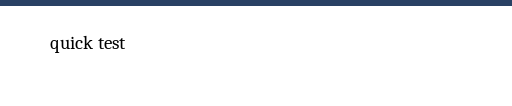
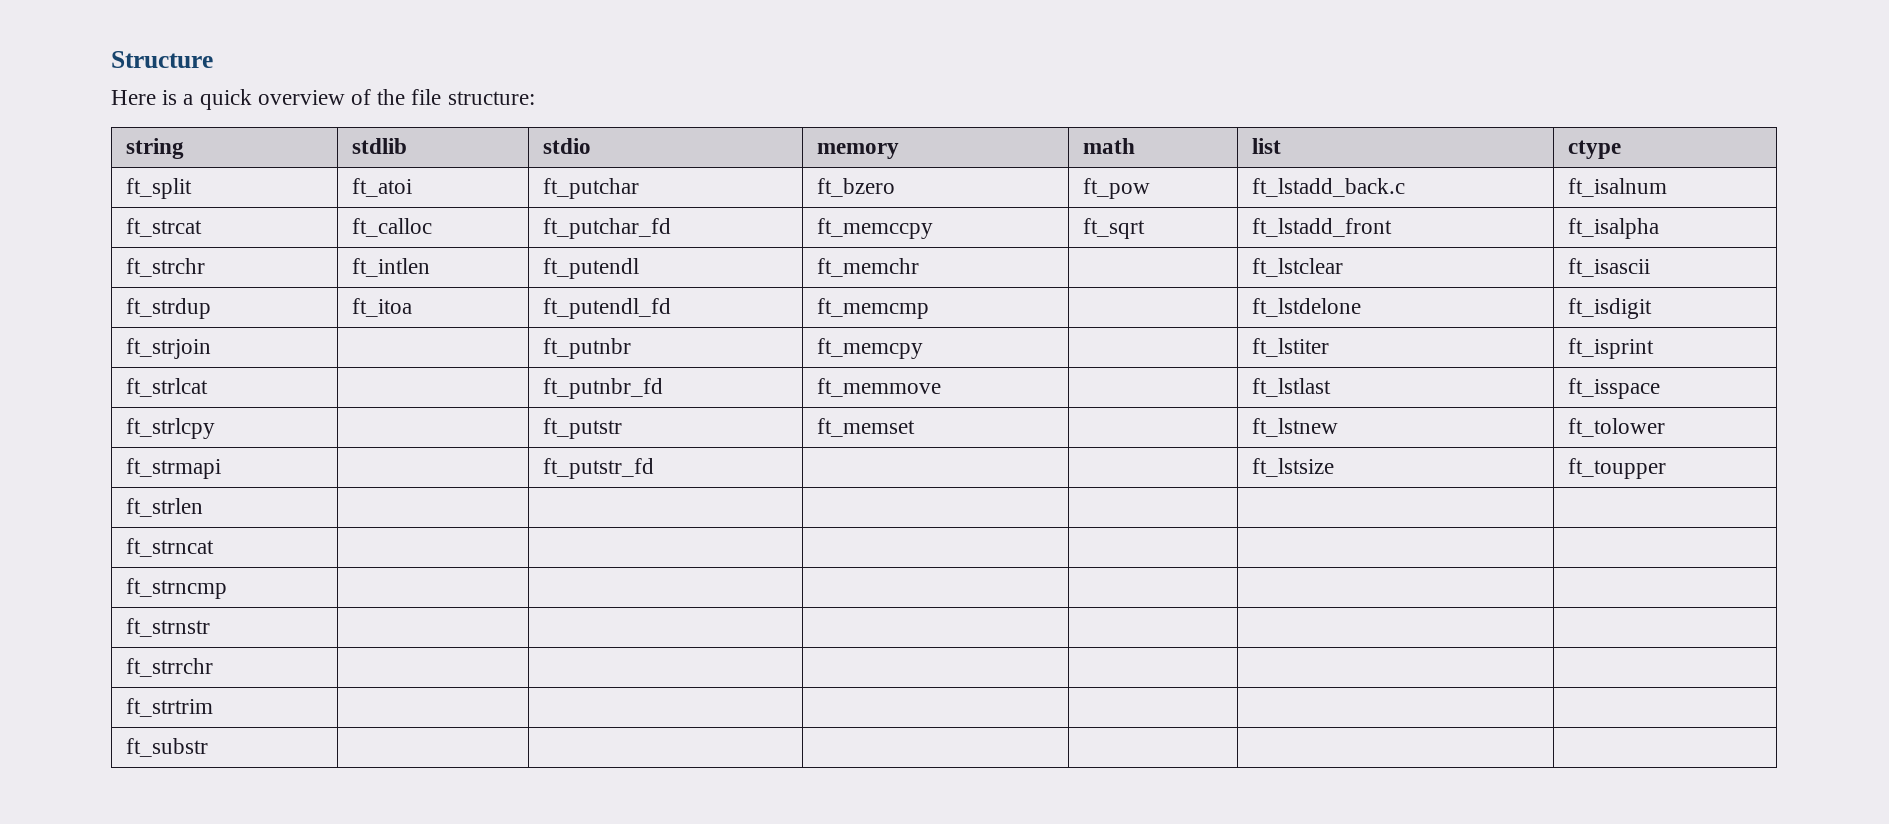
[50,35,127,53] quick test -> [111,51,213,68] [111,89,535,110] [125,138,184,159] [351,138,407,154] [542,138,591,154] [816,143,899,159] [1082,138,1135,154] [1251,138,1281,154] [1567,140,1621,159] [125,178,192,199] [351,178,412,197] [542,178,639,199] [816,178,895,197] [1082,178,1150,199] [1251,178,1405,197] [1567,178,1667,197] [125,218,202,237] [351,218,432,237] [542,218,671,239] [816,218,933,239] [1082,218,1145,239] [1251,218,1392,237] [1567,218,1659,239] [125,258,205,277] [351,258,430,277] [542,258,639,279] [816,258,919,277] [1251,258,1343,277] [1567,258,1650,277] [125,298,211,319] [351,298,412,317] [542,298,671,319] [816,298,929,319] [1251,298,1361,317] [1567,298,1652,319] [125,338,211,359] [542,338,631,359] [816,338,923,359] [1251,338,1329,357] [1567,338,1654,359] [125,378,208,397] [542,378,663,399] [816,378,941,397] [1251,378,1331,397] [1567,378,1660,399] [125,418,215,439] [542,418,622,439] [816,418,915,437] [1251,418,1338,437] [1567,418,1665,437] [125,458,221,479] [542,458,654,479] [1251,458,1334,477] [1567,458,1666,479] [125,498,203,517] [125,538,214,557] [125,578,227,599] [125,618,210,637] [125,658,213,677] [125,698,213,717] [125,738,208,757] Structure // Here is a quick overview of the file structure: // string | stdlib | stdio | memory | math | list | ctype // ft_split | ft_atoi | ft_putchar | ft_bzero | ft_pow | ft_lstadd_back.c | ft_isalnum // ft_strcat | ft_calloc | ft_putchar_fd | ft_memccpy | ft_sqrt | ft_lstadd_front | ft_isalpha // ft_strchr | ft_intlen | ft_putendl | ft_memchr | | ft_lstclear | ft_isascii // ft_strdup | ft_itoa | ft_putendl_fd | ft_memcmp | | ft_lstdelone | ft_isdigit // ft_strjoin | | ft_putnbr | ft_memcpy | | ft_lstiter | ft_isprint // ft_strlcat | | ft_putnbr_fd | ft_memmove | | ft_lstlast | ft_isspace // ft_strlcpy | | ft_putstr | ft_memset | | ft_lstnew | ft_tolower // ft_strmapi | | ft_putstr_fd | | | ft_lstsize | ft_toupper // ft_strlen | | | | | | // ft_strncat | | | | | | // ft_strncmp | | | | | | // ft_strnstr | | | | | | // ft_strrchr | | | | | | // ft_strtrim | | | | | | // ft_substr | | | | | |

